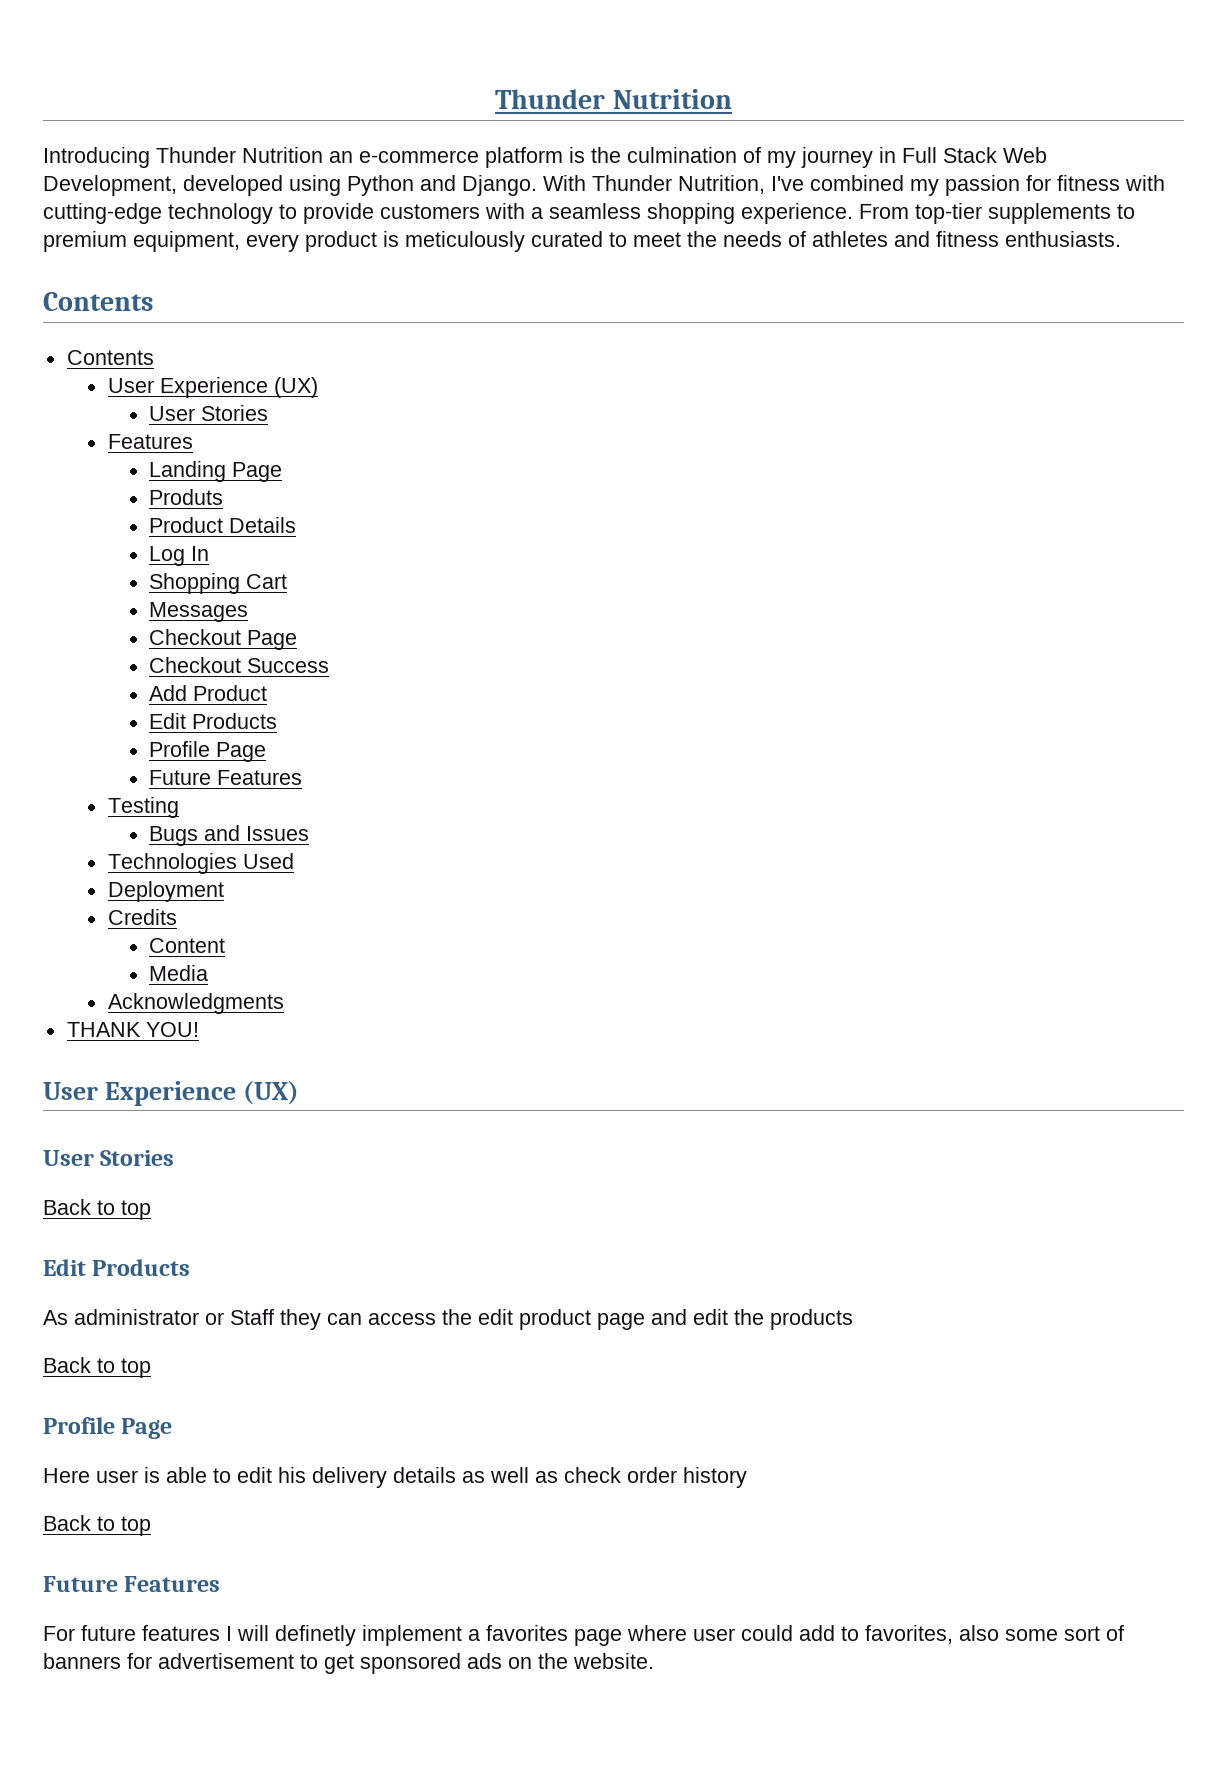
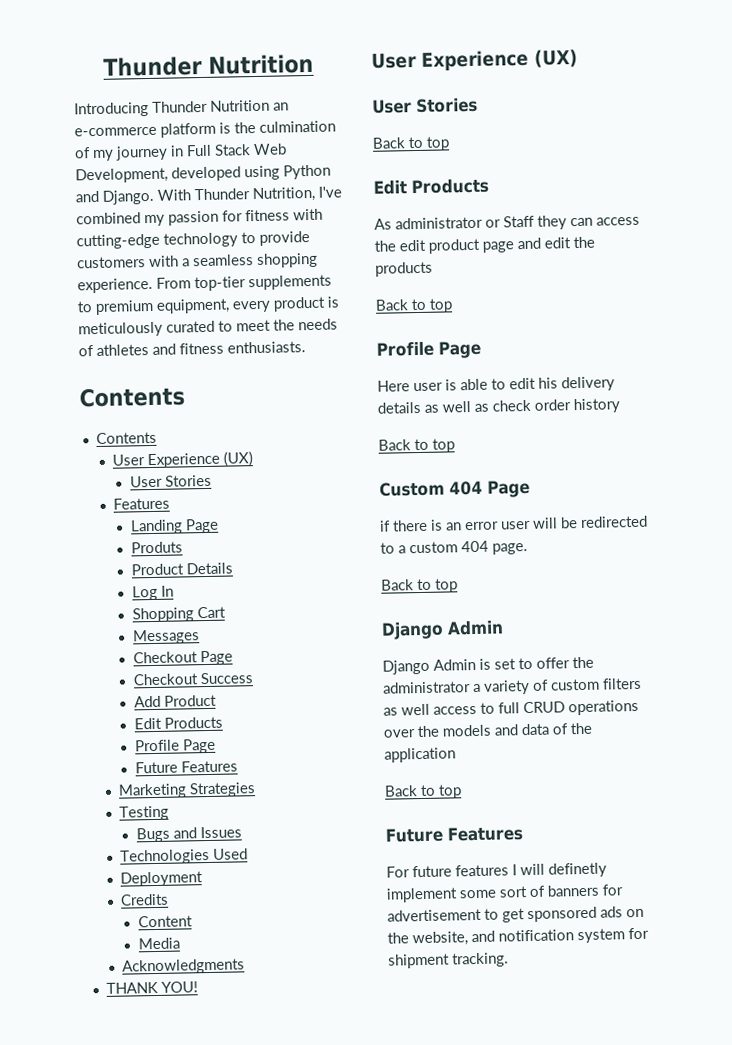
(303, 777) none -> [118,782,257,799] // Marketing Strategies
(151, 1526) none -> [379,479,530,498] [379,515,648,532] [380,540,528,555] [381,578,458,593] [381,620,504,640] [382,656,594,675] [382,677,642,695] [383,699,639,716] [383,722,592,738] [384,747,456,763] [384,784,462,799] // Custom 404 Page // if there is an error user will be redirected to a custom 404 page. // Back to top // Django Admin // Django Admin is set to offer the administrator a variety of custom filters as well access to full CRUD operations over the models and data of the application // Back to top
[468,1625,999,1646] a favorites page where user could add to favorites, also -> (458, 895) none
[573,1653,654,1669] website. -> [412,927,649,947] [388,952,509,969] website, and notification system for shipment tracking.

